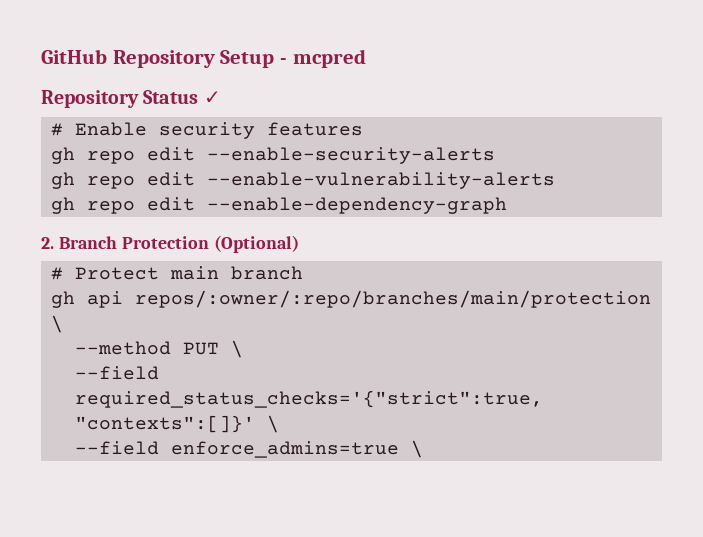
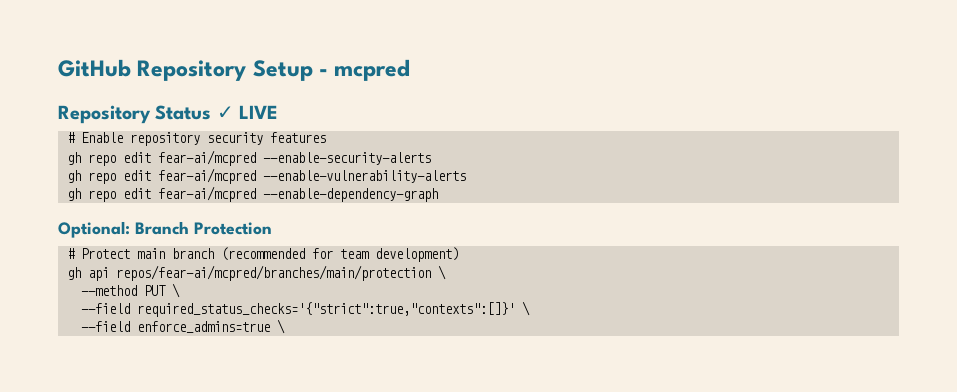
(221, 97) none -> [239,105,279,119] LIVE
(147, 129) none -> [130,132,200,146] repository
(195, 154) none -> [158,150,256,166] fear-ai/mcpred
(195, 179) none -> [158,168,256,184] fear-ai/mcpred
(195, 204) none -> [158,186,256,202] fear-ai/mcpred
[41,237,54,249] 2. -> [58,221,130,238] Optional:
[213,235,299,253] (Optional) -> (272, 228) none
(303, 273) none -> [221,247,459,262] (recommended for team development)
[134,290,651,308] repos/:owner/:repo/branches/main/protection -> [116,265,431,281] repos/fear-ai/mcpred/branches/main/protection

